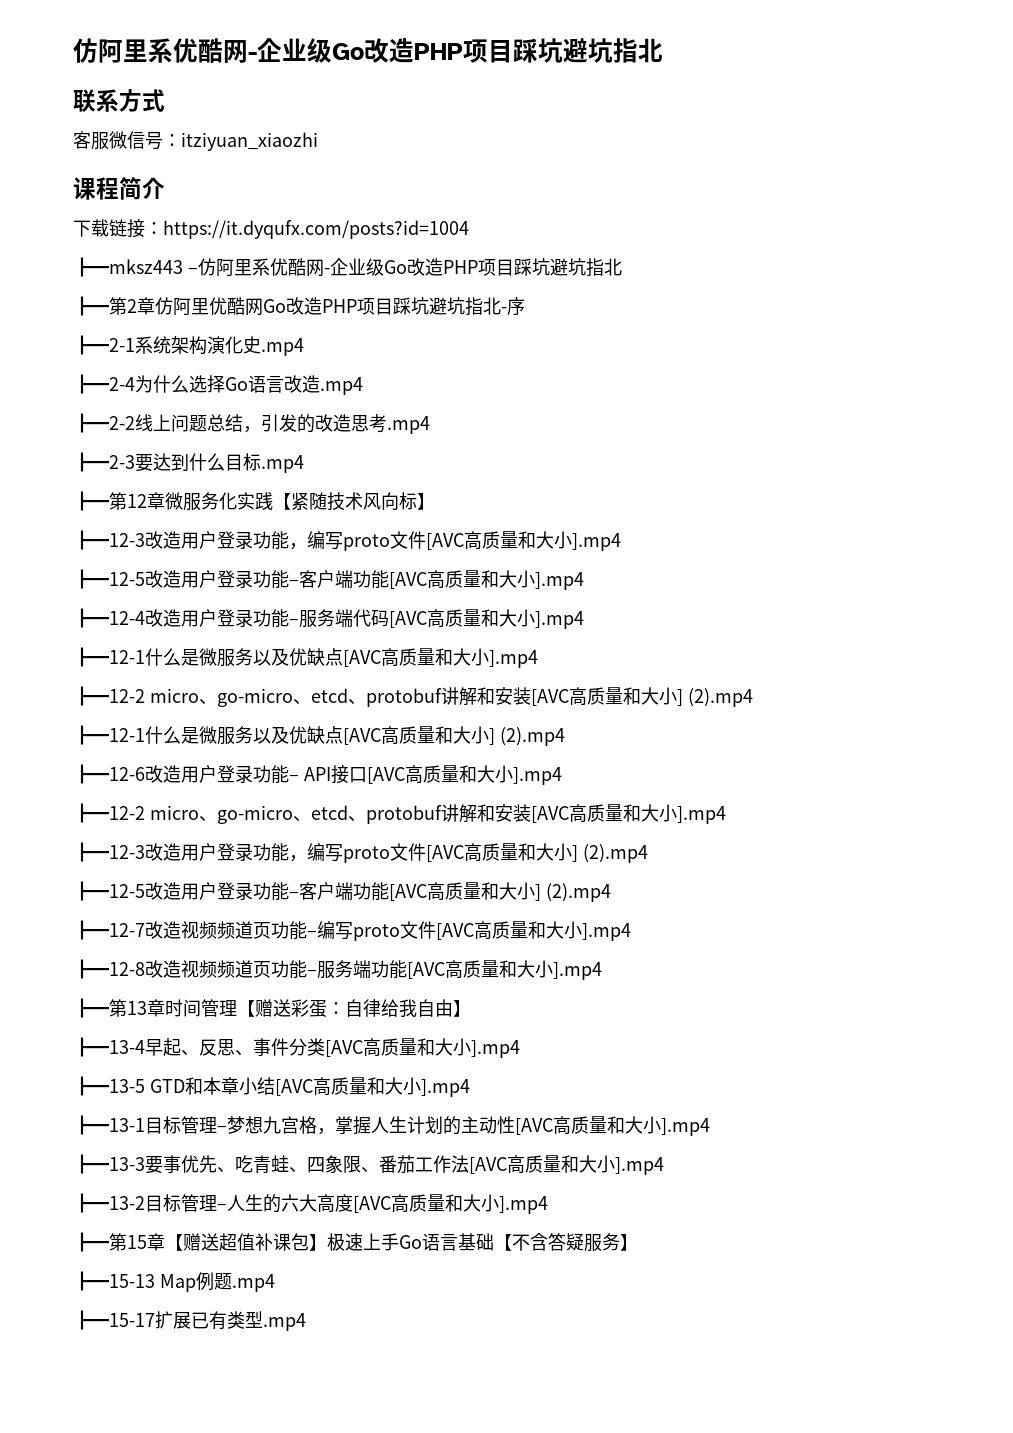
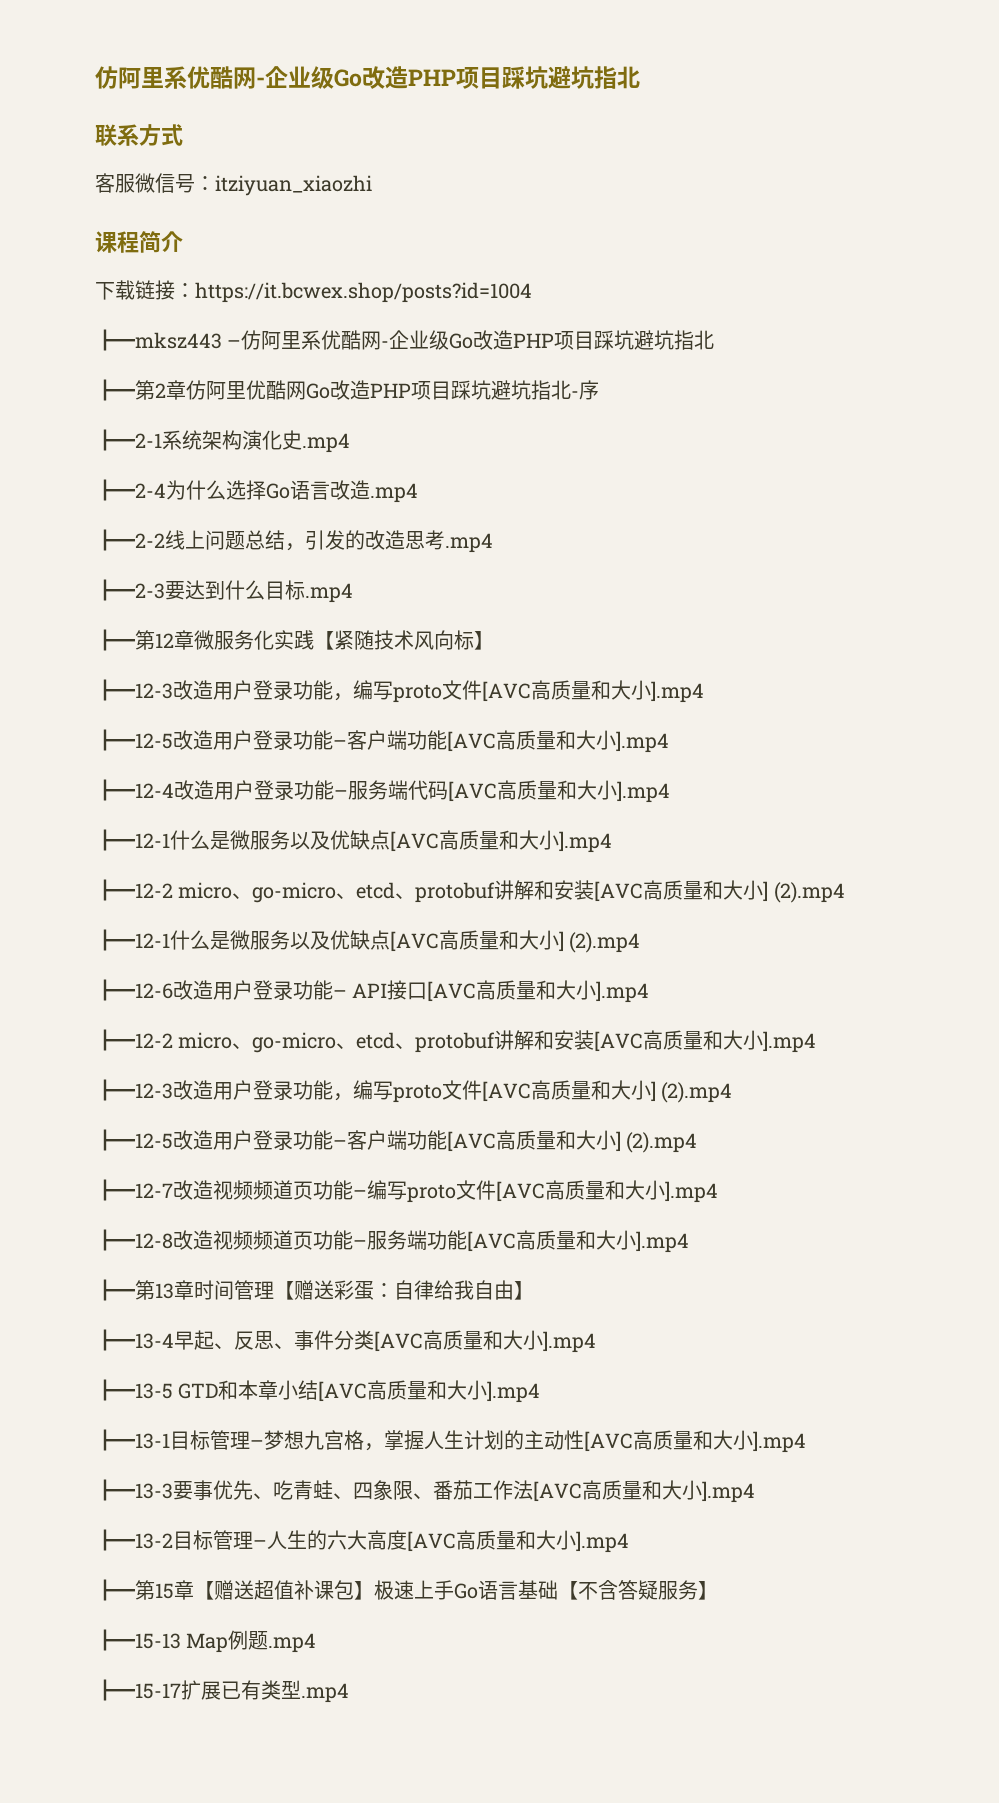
[163,220,469,239] https://it.dyqufx.com/posts?id=1004 -> [195,282,532,303] https://it.bcwex.shop/posts?id=1004

